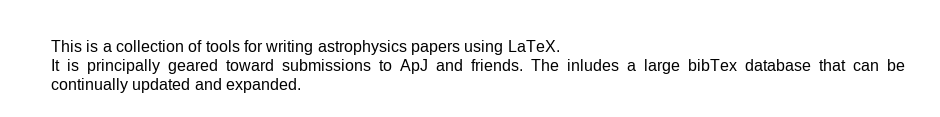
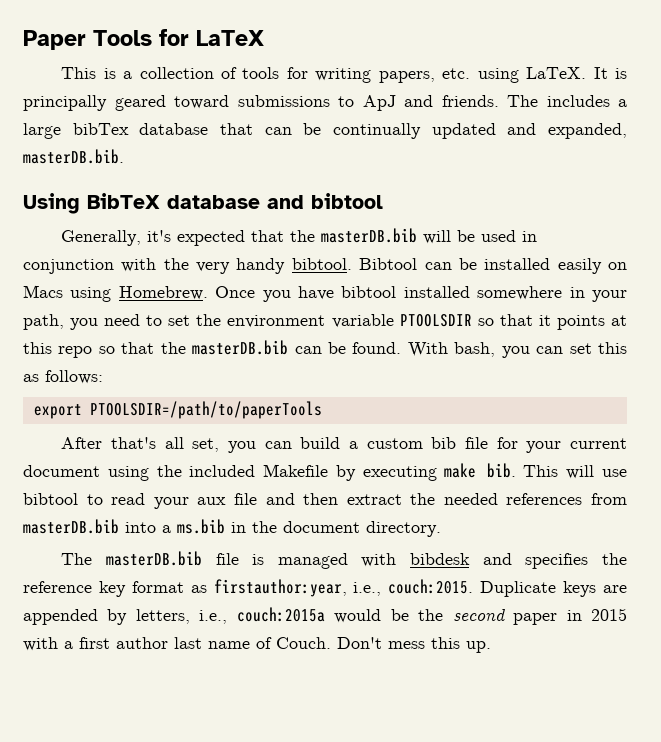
(51, 46) none -> [23,29,264,50] Paper Tools for LaTeX //
[317,40,460,55] astrophysics papers -> [378,68,471,83] papers, etc.
(560, 46) // -> (587, 73) none
[567,59,619,71] inludes -> [546,95,610,107] includes
[225,78,301,93] expanded. -> [548,123,627,139] [23,149,124,164] [23,193,383,214] [61,228,538,246] [23,258,628,274] [23,285,627,302] [23,314,628,330] [23,340,628,358] [23,370,103,384] [33,401,322,419] [61,437,628,453] [23,463,627,481] [23,493,627,509] [23,519,441,537] [61,551,627,569] [23,579,628,597] [23,607,627,625] [23,637,491,653] expanded, masterDB.bib. // Using BibTeX database and bibtool // Generally, it's expected that the masterDB.bib will be used in conjunction with the very handy bibtool. Bibtool can be installed easily on Macs using Homebrew. Once you have bibtool installed somewhere in your path, you need to set the environment variable PTOOLSDIR so that it points at this repo so that the masterDB.bib can be found. With bash, you can set this as follows: // export PTOOLSDIR=/path/to/paperTools // After that's all set, you can build a custom bib file for your current document using the included Makefile by executing make bib. This will use bibtool to read your aux file and then extract the needed references from masterDB.bib into a ms.bib in the document directory. // The masterDB.bib file is managed with bibdesk and specifies the reference key format as firstauthor:year, i.e., couch:2015. Duplicate keys are appended by letters, i.e., couch:2015a would be the second paper in 2015 with a first author last name of Couch. Don't mess this up.

